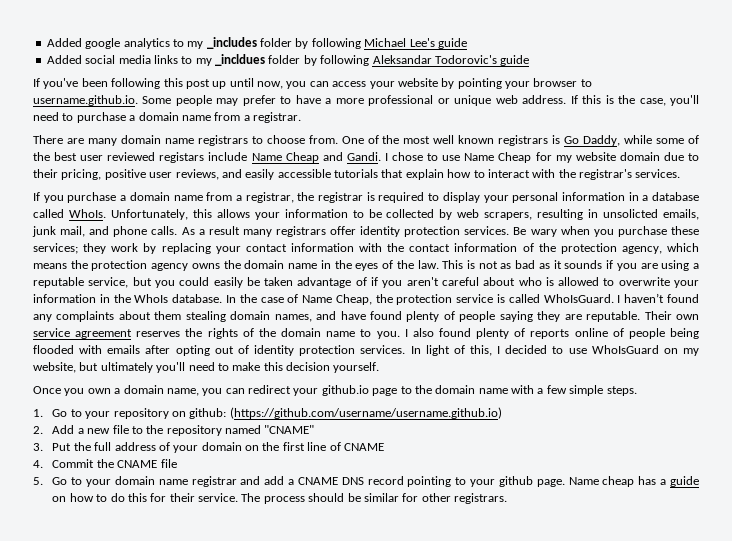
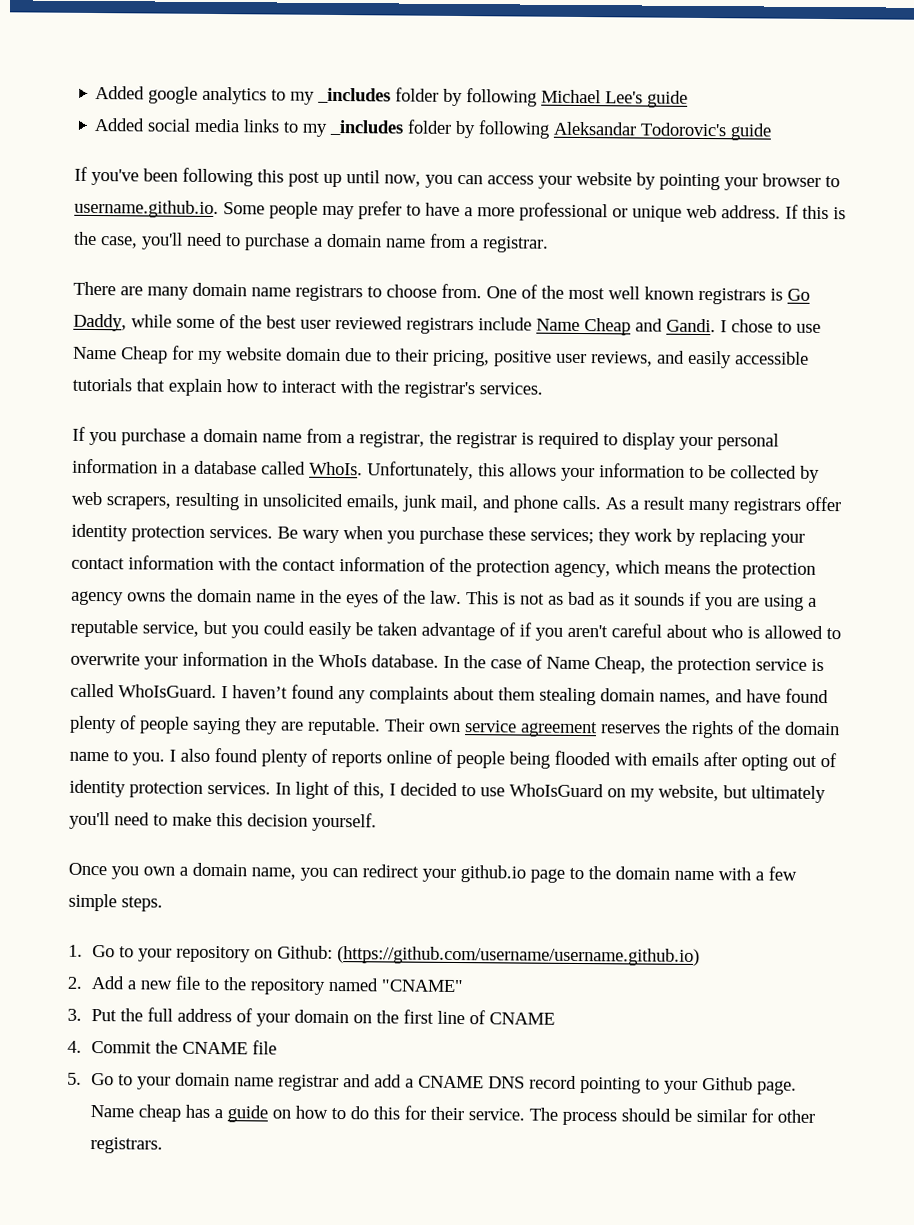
[215,54,265,66] _incldues -> [329,119,405,136] _includes
[159,152,205,163] registars -> [406,317,474,335] registrars
[603,209,659,218] unsolicted -> [262,493,343,508] unsolicited
[189,408,227,419] github: -> [276,945,333,959] Github:
[498,476,533,487] github -> [701,1077,753,1091] Github

